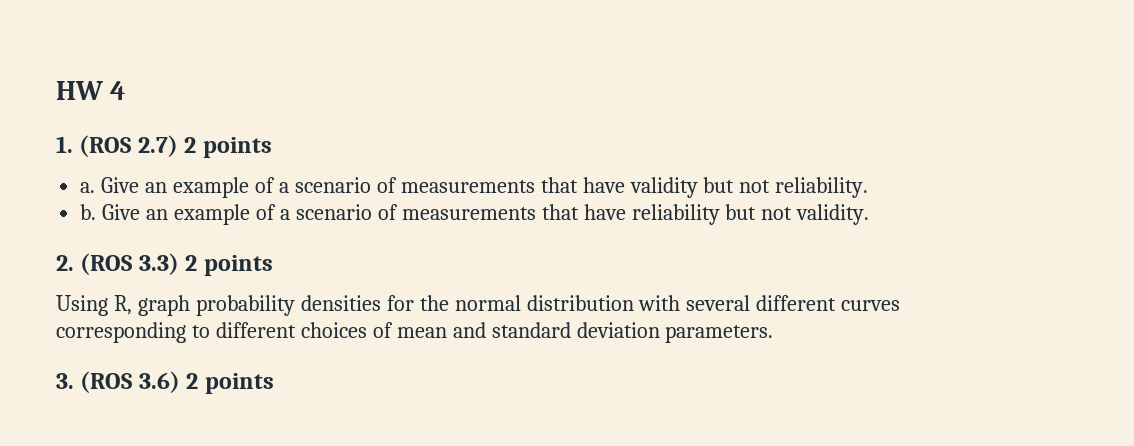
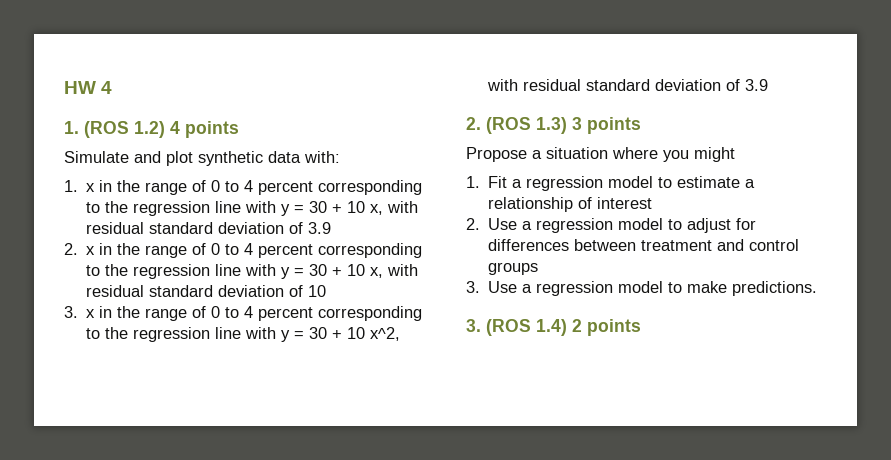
[137,135,272,158] [80,177,869,198] [80,204,870,225] 2.7) 2 points // a. Give an example of a scenario of measurements that have validity but not reliability. // b. Give an example of a scenario of measurements that have reliability but not validity. -> [134,121,239,138] [64,151,340,166] [64,180,423,195] [86,201,419,216] [86,222,332,234] [64,243,423,258] [86,264,419,279] [86,285,327,297] [64,306,423,321] [86,327,401,342] [487,79,769,91] 1.2) 4 points // Simulate and plot synthetic data with: // 1. x in the range of 0 to 4 percent corresponding to the regression line with y = 30 + 10 x, with residual standard deviation of 3.9 // 2. x in the range of 0 to 4 percent corresponding to the regression line with y = 30 + 10 x, with residual standard deviation of 10 // 3. x in the range of 0 to 4 percent corresponding to the regression line with y = 30 + 10 x^2, with residual standard deviation of 3.9
[138,253,273,276] [56,295,901,316] [56,322,774,343] 3.3) 2 points // Using R, graph probability densities for the normal distribution with several different curves corresponding to different choices of mean and standard deviation parameters. -> [536,117,641,134] [466,147,735,162] [466,176,756,191] [488,197,653,212] [466,218,757,233] [488,239,800,251] [488,262,539,275] [466,281,818,296] 1.3) 3 points // Propose a situation where you might // 1. Fit a regression model to estimate a relationship of interest // 2. Use a regression model to adjust for differences between treatment and control groups // 3. Use a regression model to make predictions.
[138,371,180,393] 3.6) -> [536,319,567,336] 1.4)

